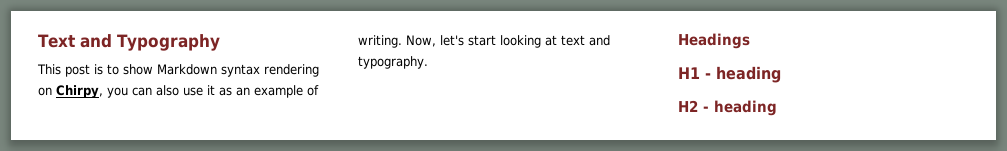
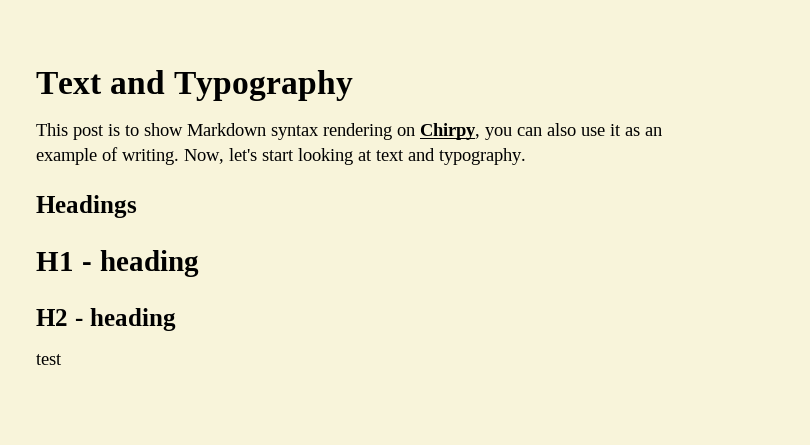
(777, 108) none -> [36,354,62,365] // test

